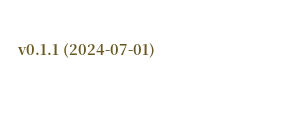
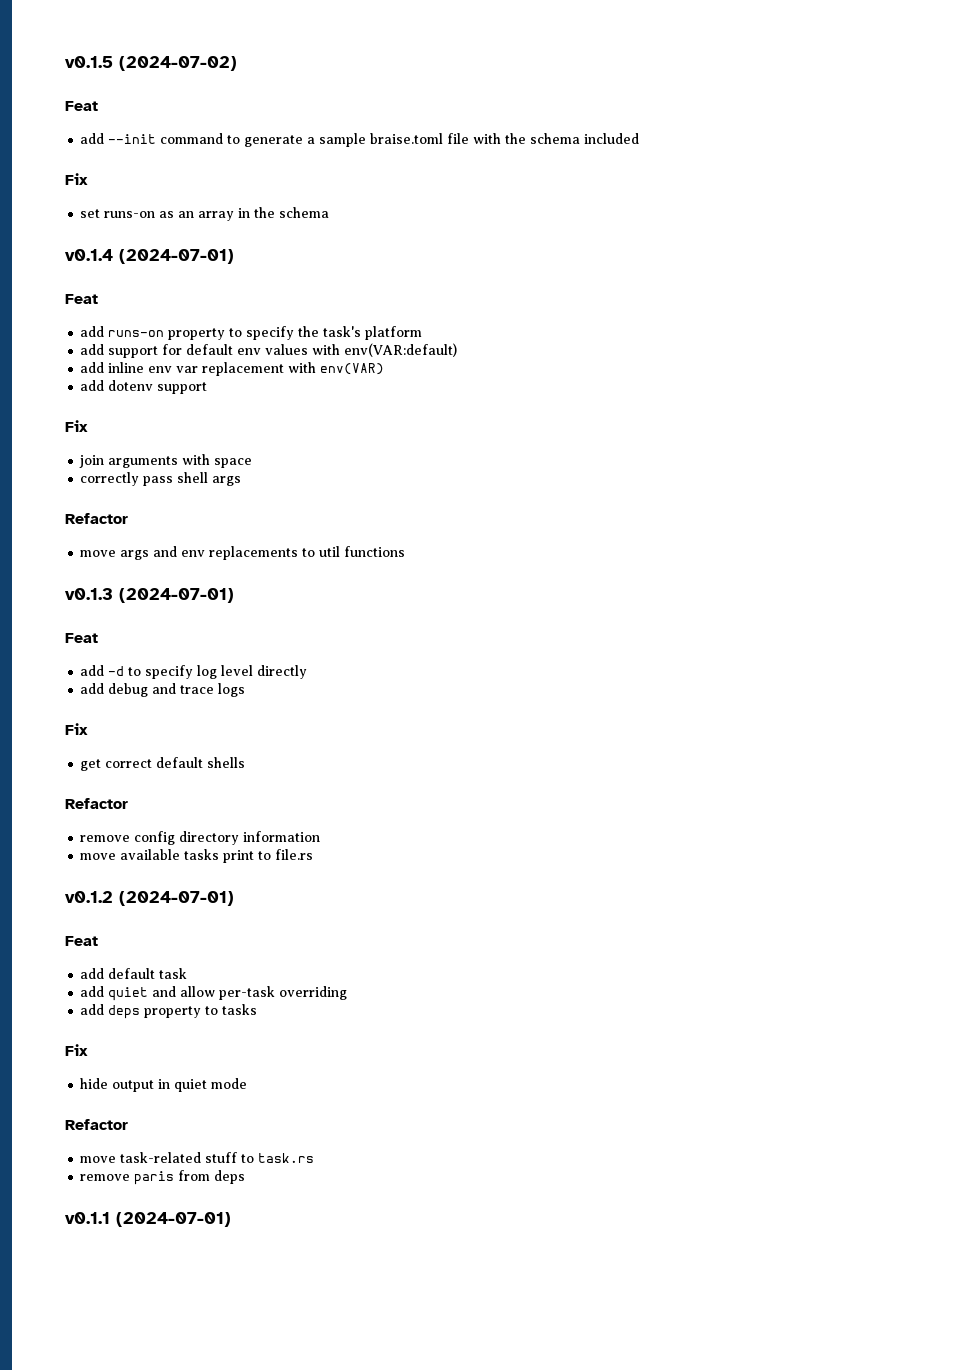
(17, 49) none -> [65,56,237,71] [65,101,98,111] [80,133,640,147] [65,173,88,185] [80,207,330,221] [65,249,234,264] [65,294,98,304] [80,326,423,340] [80,343,458,358] [80,362,385,376] [80,380,208,394] [65,420,88,432] [79,454,253,468] [80,472,242,486] [65,513,128,524] [80,546,406,560] [65,588,234,603] [65,633,98,643] [80,665,308,679] [80,683,246,697] [65,723,88,735] [80,757,246,771] [65,798,128,809] [80,831,321,845] [80,849,314,863] [65,891,234,906] [65,936,98,946] [80,968,188,979] [80,986,348,1001] [80,1004,258,1019] [65,1044,88,1056] [80,1078,248,1092] [65,1119,128,1130] [80,1152,315,1163] [80,1170,246,1185] v0.1.5 (2024-07-02) // Feat // add --init command to generate a sample braise.toml file with the schema included // Fix // set runs-on as an array in the schema // v0.1.4 (2024-07-01) // Feat // add runs-on property to specify the task's platform // add support for default env values with env(VAR:default) // add inline env var replacement with env(VAR) // add dotenv support // Fix // join arguments with space // correctly pass shell args // Refactor // move args and env replacements to util functions // v0.1.3 (2024-07-01) // Feat // add -d to specify log level directly // add debug and trace logs // Fix // get correct default shells // Refactor // remove config directory information // move available tasks print to file.rs // v0.1.2 (2024-07-01) // Feat // add default task // add quiet and allow per-task overriding // add deps property to tasks // Fix // hide output in quiet mode // Refactor // move task-related stuff to task.rs // remove paris from deps //

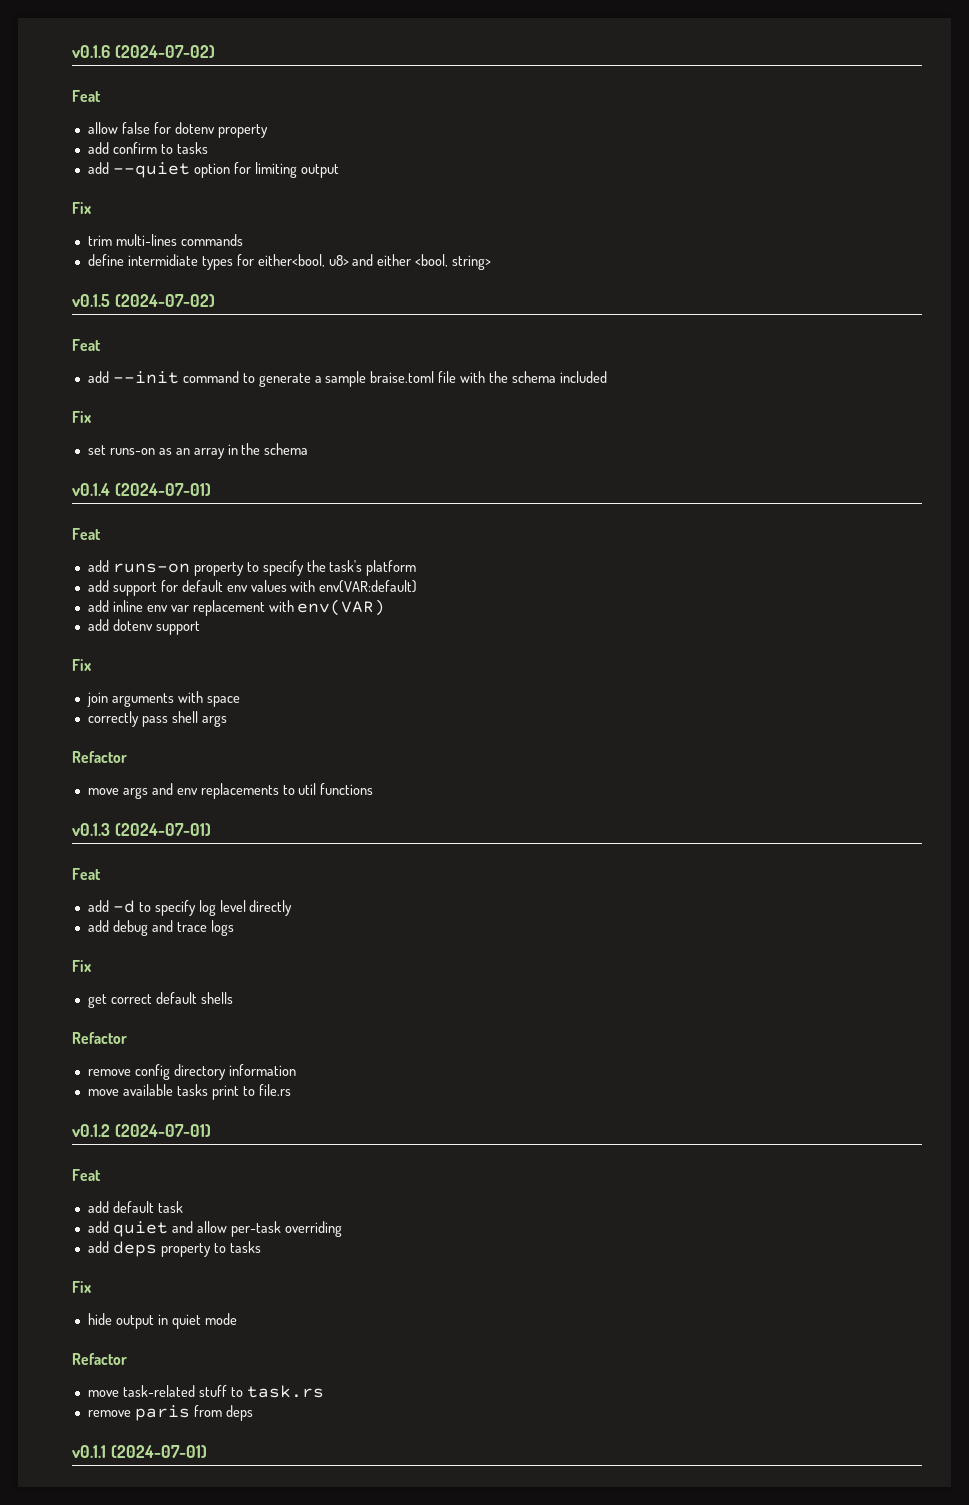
(65, 62) none -> [72,45,215,58] [72,90,101,102] [87,122,268,138] [87,142,208,154] [87,162,339,178] [72,202,91,214] [87,234,243,246] [87,254,492,270] v0.1.6 (2024-07-02) // Feat // allow false for dotenv property // add confirm to tasks // add --quiet option for limiting output // Fix // trim multi-lines commands // define intermidiate types for either<bool, u8> and either <bool, string> //

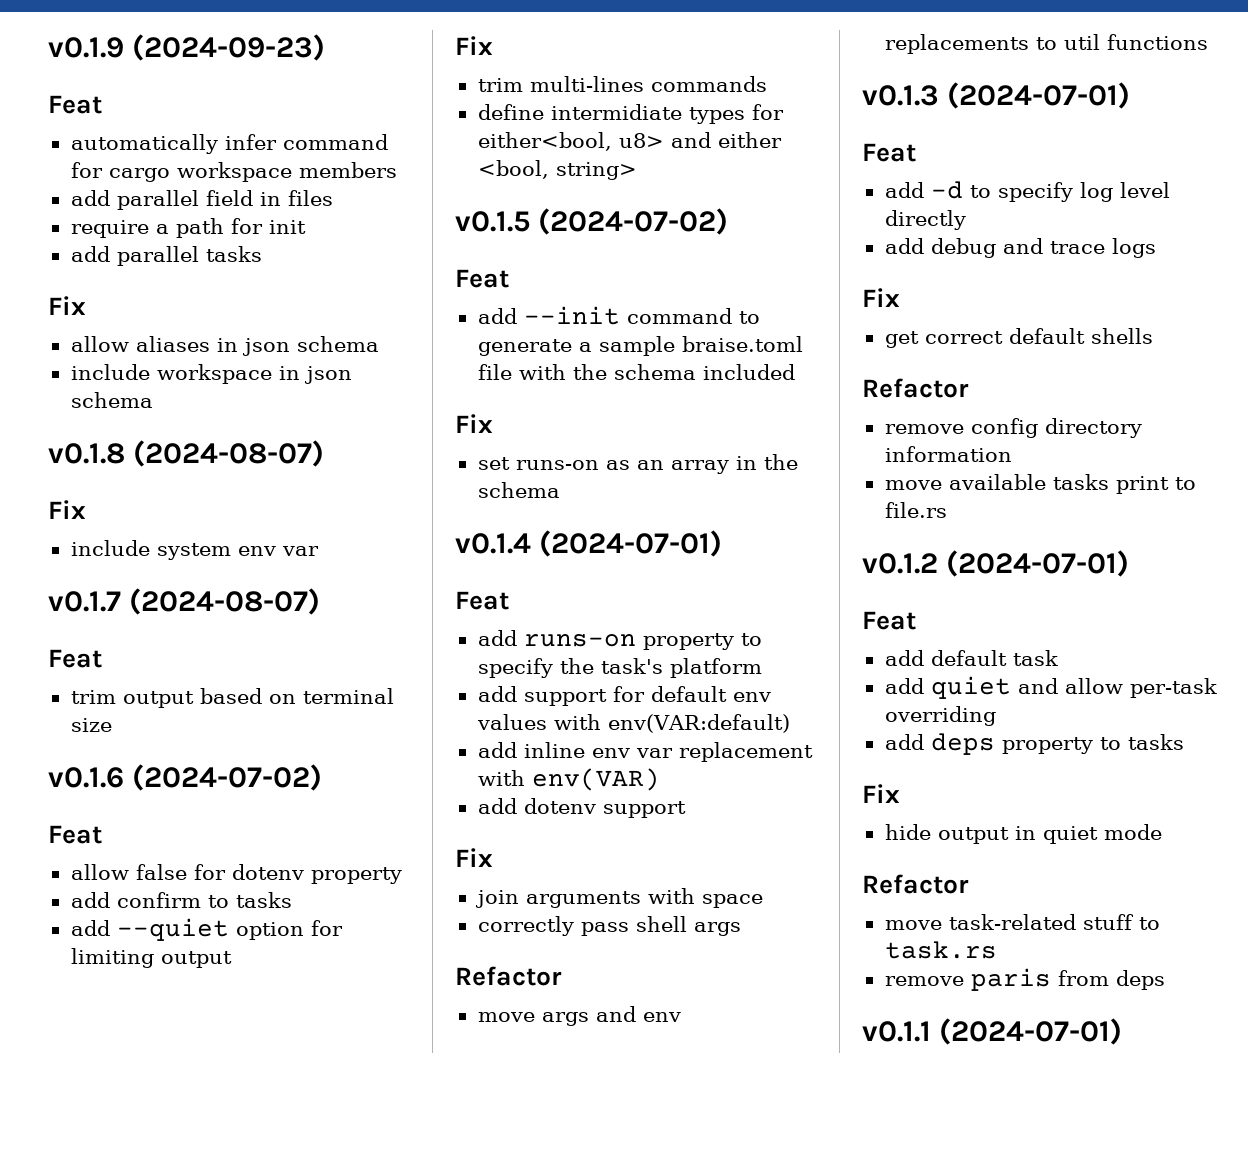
(72, 51) none -> [48,34,326,61] [48,95,102,114] [70,134,388,154] [70,162,397,182] [70,190,333,210] [70,218,306,238] [70,246,262,266] [48,296,86,315] [70,336,379,356] [70,364,352,384] [70,392,153,408] [48,440,325,467] [48,500,86,519] [70,540,319,560] [48,588,321,615] [48,649,102,668] [70,688,394,708] [70,718,112,732] v0.1.9 (2024-09-23) // Feat // automatically infer command for cargo workspace members // add parallel field in files // require a path for init // add parallel tasks // Fix // allow aliases in json schema // include workspace in json schema // v0.1.8 (2024-08-07) // Fix // include system env var // v0.1.7 (2024-08-07) // Feat // trim output based on terminal size //

